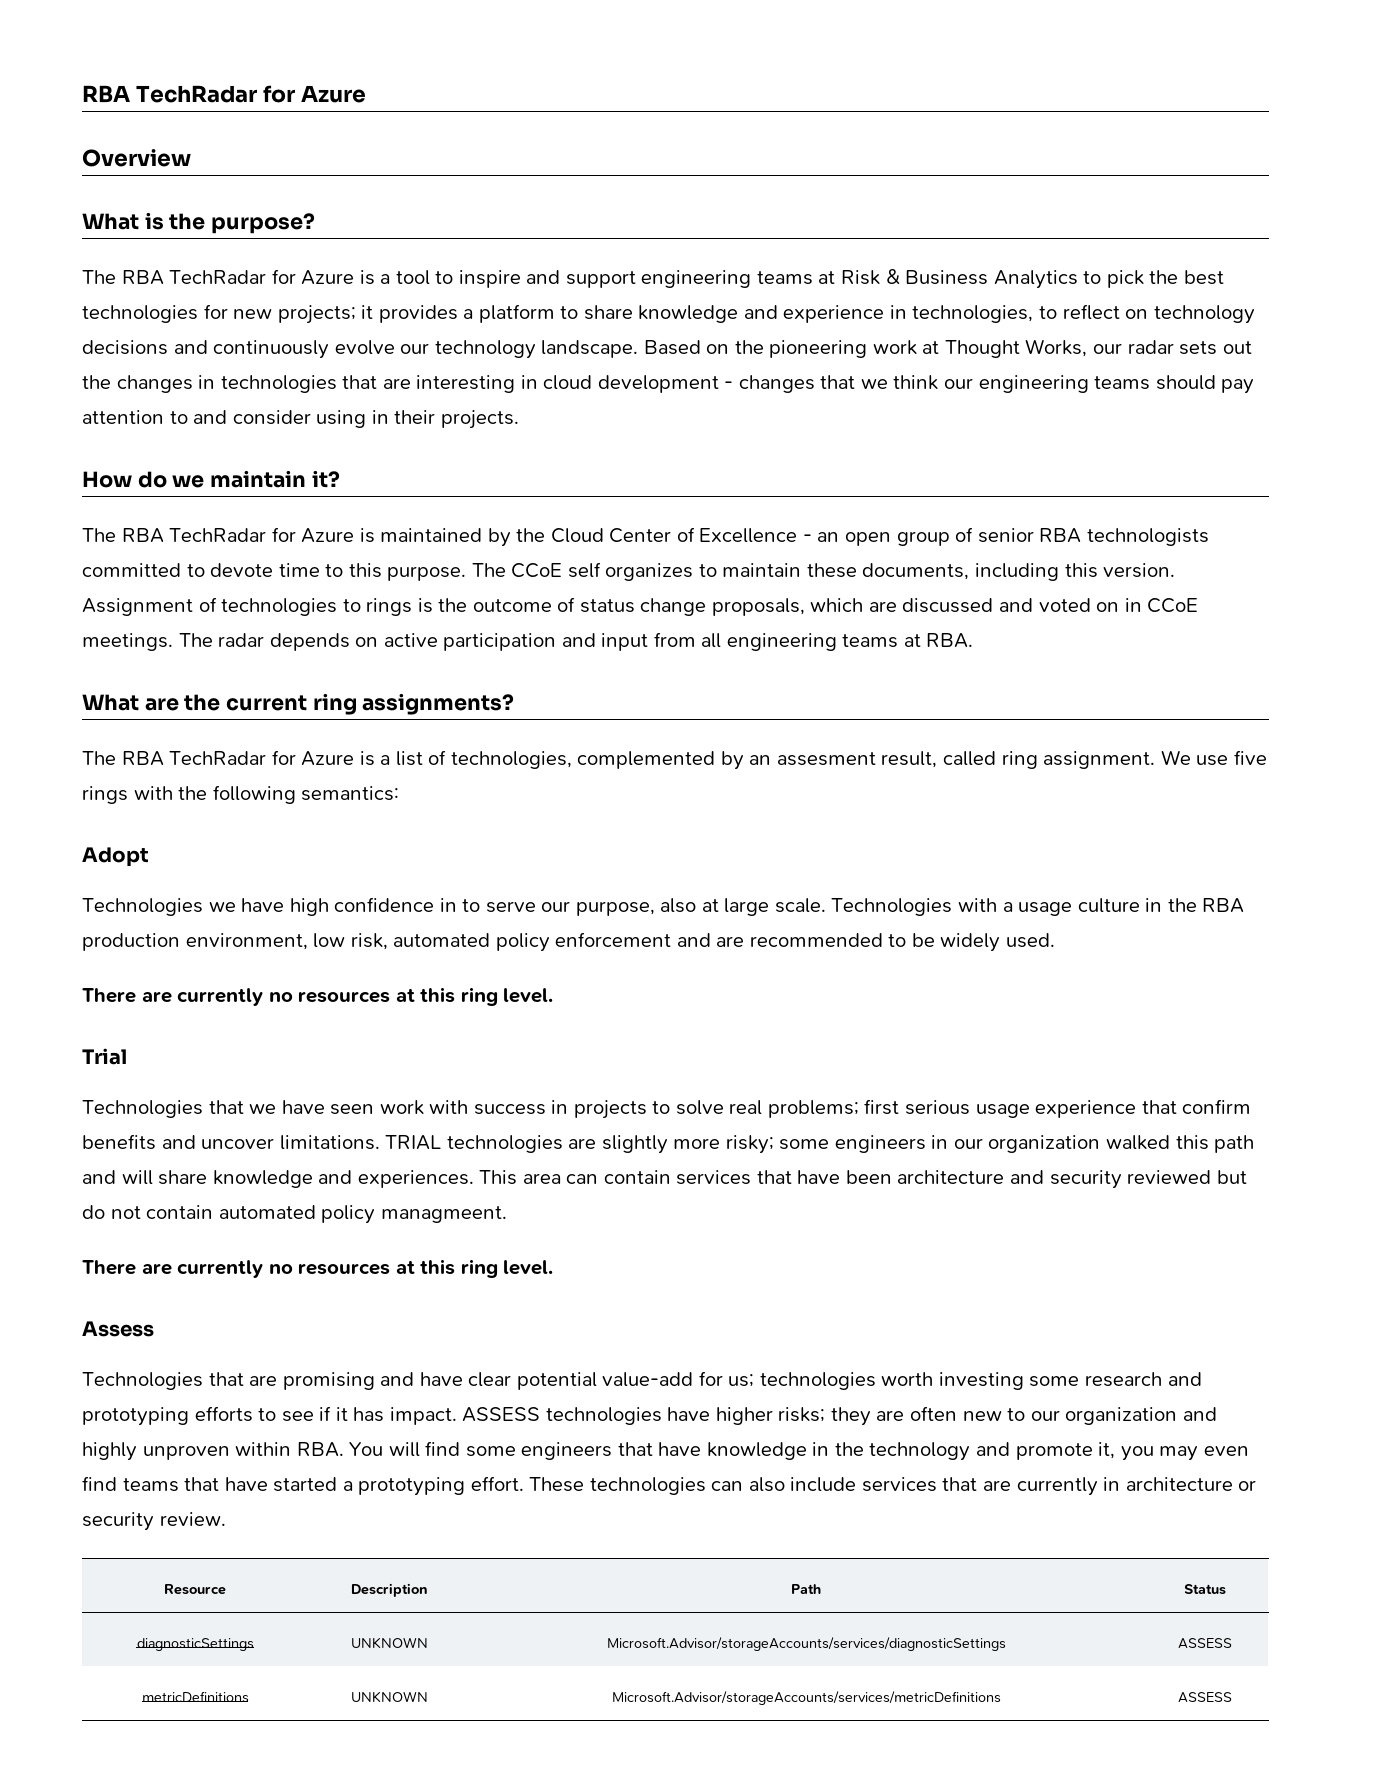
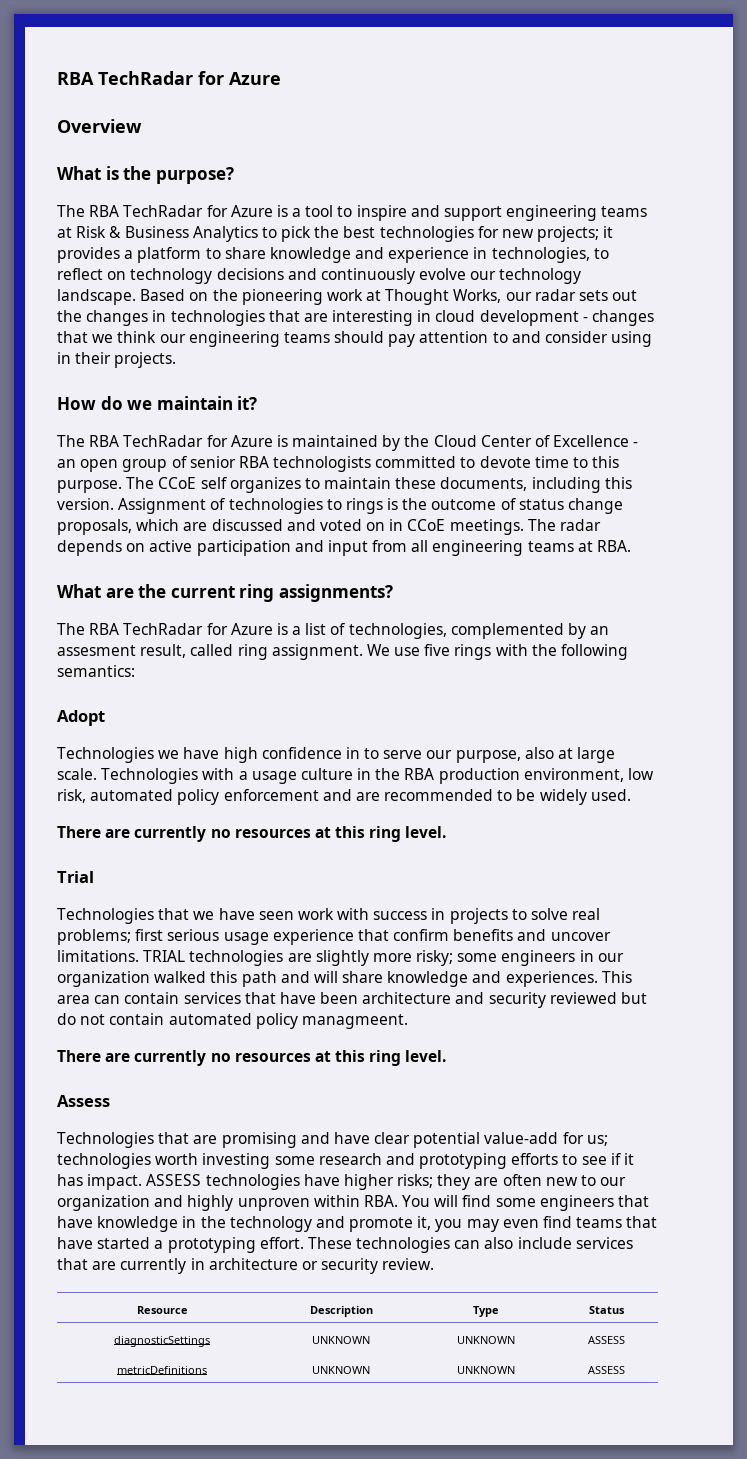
[791,1584,821,1594] Path -> [472,1306,499,1317] Type
[606,1637,1006,1651] Microsoft.Advisor/storageAccounts/services/diagnosticSettings -> [456,1336,515,1344] UNKNOWN
[611,1691,1001,1705] Microsoft.Advisor/storageAccounts/services/metricDefinitions -> [456,1366,515,1374] UNKNOWN

